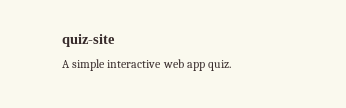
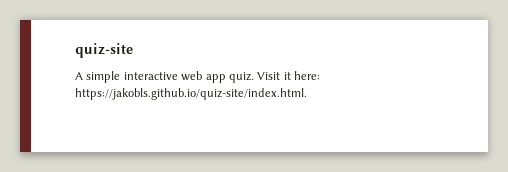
(232, 65) none -> [257,71,320,80] [75,88,307,100] Visit it here: https://jakobls.github.io/quiz-site/index.html.

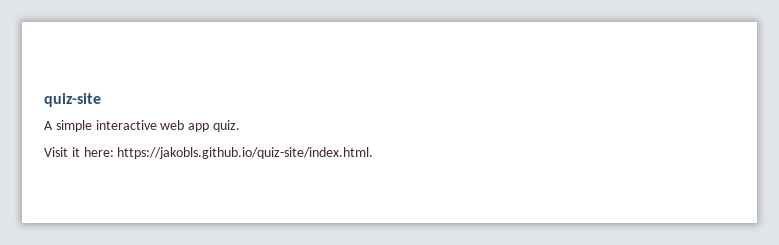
(254, 77) none -> (240, 126) //

